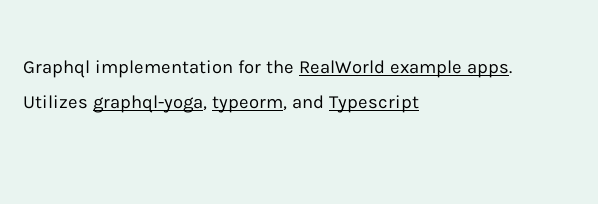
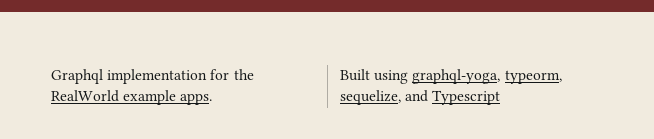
[23,95,88,109] Utilizes -> [340,69,409,84] Built using
(287, 104) none -> [340,90,401,105] sequelize,

